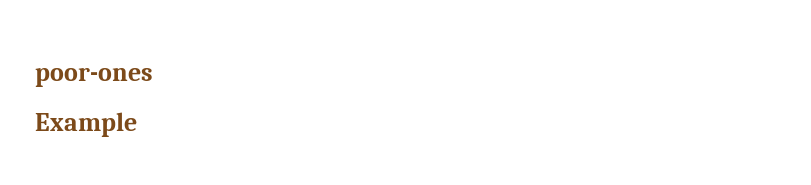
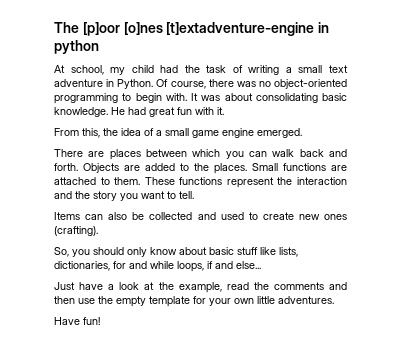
[35,67,153,87] [35,112,137,137] poor-ones // Example -> [54,22,330,36] [54,40,99,54] [54,65,348,75] [54,79,347,89] [54,93,347,104] [54,107,224,117] [54,128,302,138] [54,149,348,160] [54,163,347,174] [54,177,347,188] [54,191,194,201] [54,212,347,220] [54,226,98,236] [54,247,298,257] [54,261,261,272] [54,282,347,293] [54,296,334,307] [54,317,100,325] The [p]oor [o]nes [t]extadventure-engine in python // At school, my child had the task of writing a small text adventure in Python. Of course, there was no object-oriented programming to begin with. It was about consolidating basic knowledge. He had great fun with it. // From this, the idea of a small game engine emerged. // There are places between which you can walk back and forth. Objects are added to the places. Small functions are attached to them. These functions represent the interaction and the story you want to tell. // Items can also be collected and used to create new ones (crafting). // So, you should only know about basic stuff like lists, dictionaries, for and while loops, if and else... // Just have a look at the example, read the comments and then use the empty template for your own little adventures. // Have fun!

